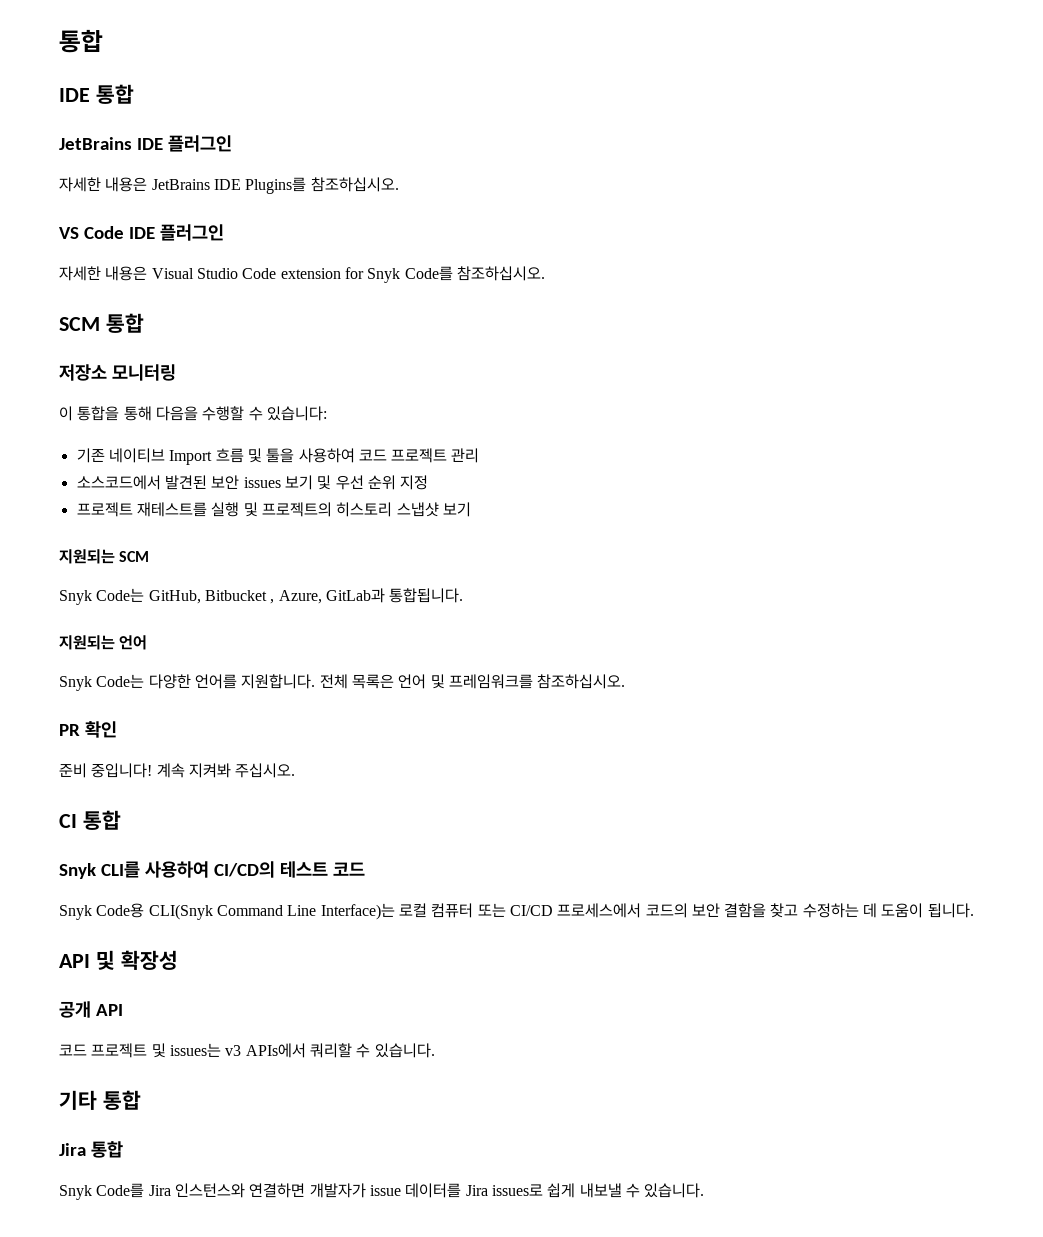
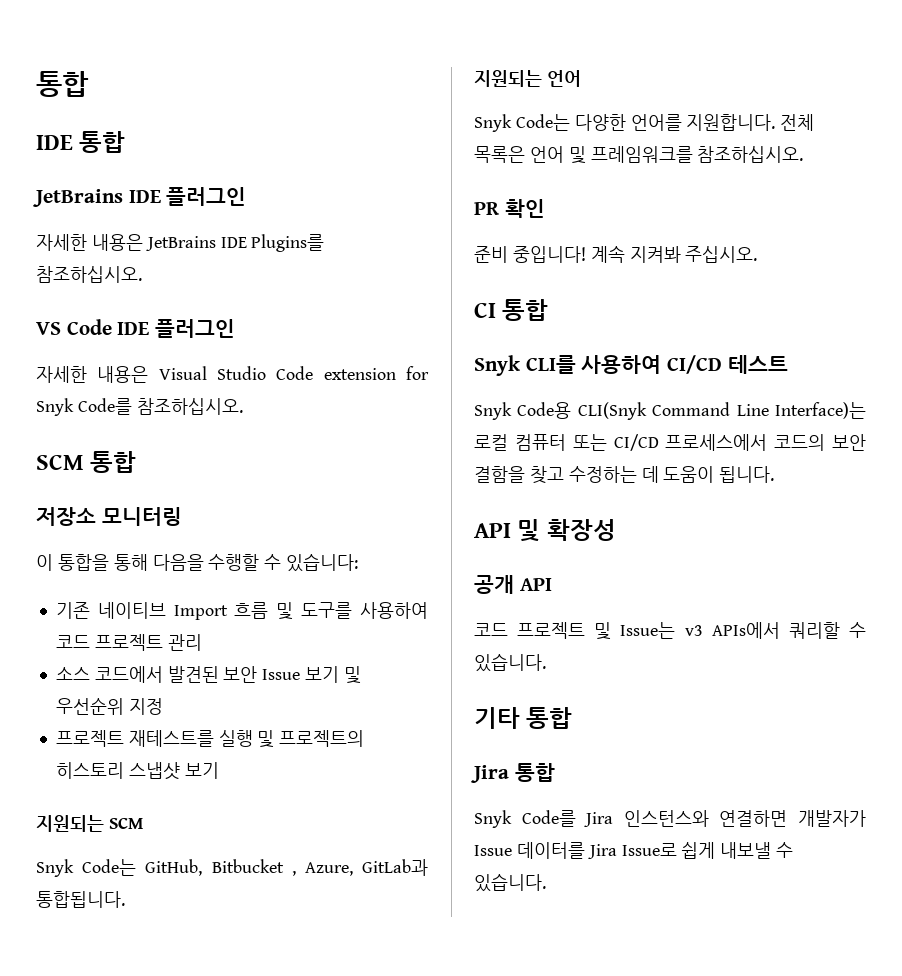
[266,448,295,463] 툴을 -> [301,602,353,619] 도구를
[76,475,161,490] 소스코드에서 -> [55,666,163,683] 소스 코드에서
[243,477,281,488] issues -> [262,669,301,680] Issue
[335,475,396,490] 우선 순위 -> [55,697,124,715] 우선순위
[213,861,275,878] CI/CD의 -> [667,355,723,374] CI/CD
[332,862,365,876] 코드 -> (788, 364) none
[169,1043,221,1057] issues는 -> [620,622,676,639] Issue는
[369,1185,401,1196] issue -> [474,845,512,856] Issue
[491,1184,543,1196] issues로 -> [621,843,677,856] Issue로

